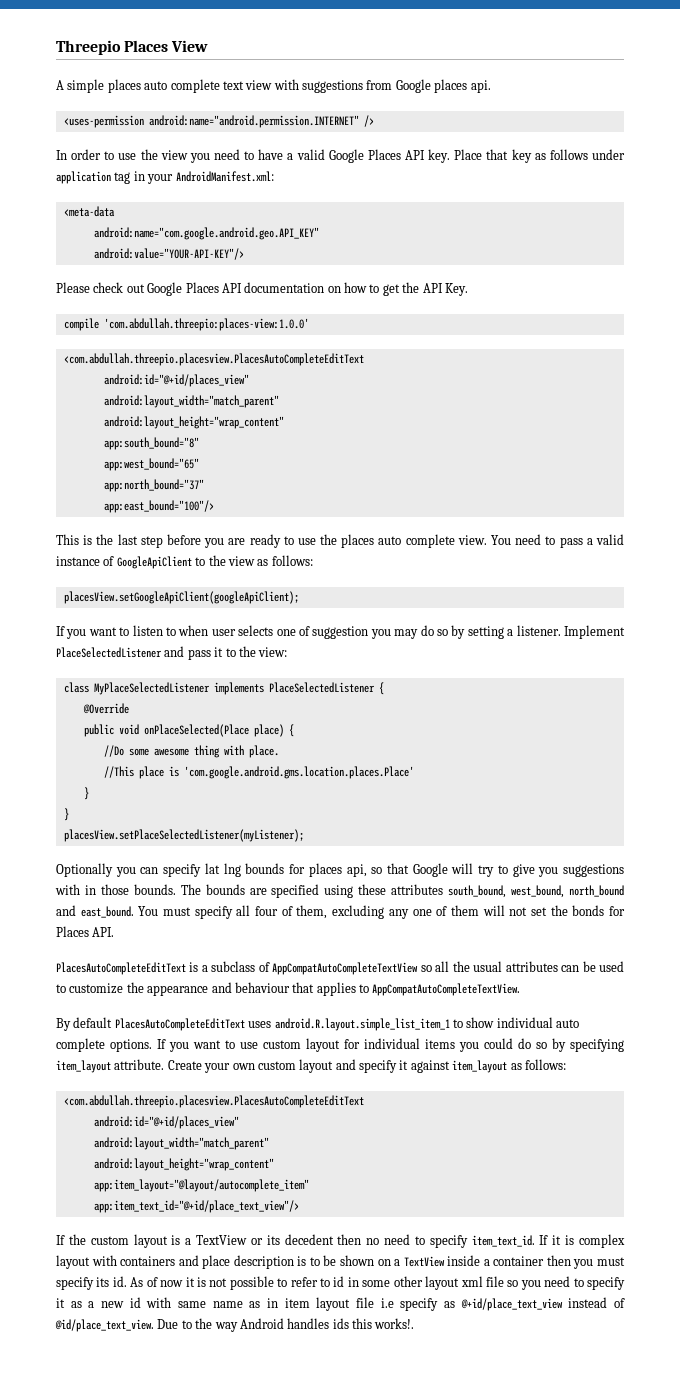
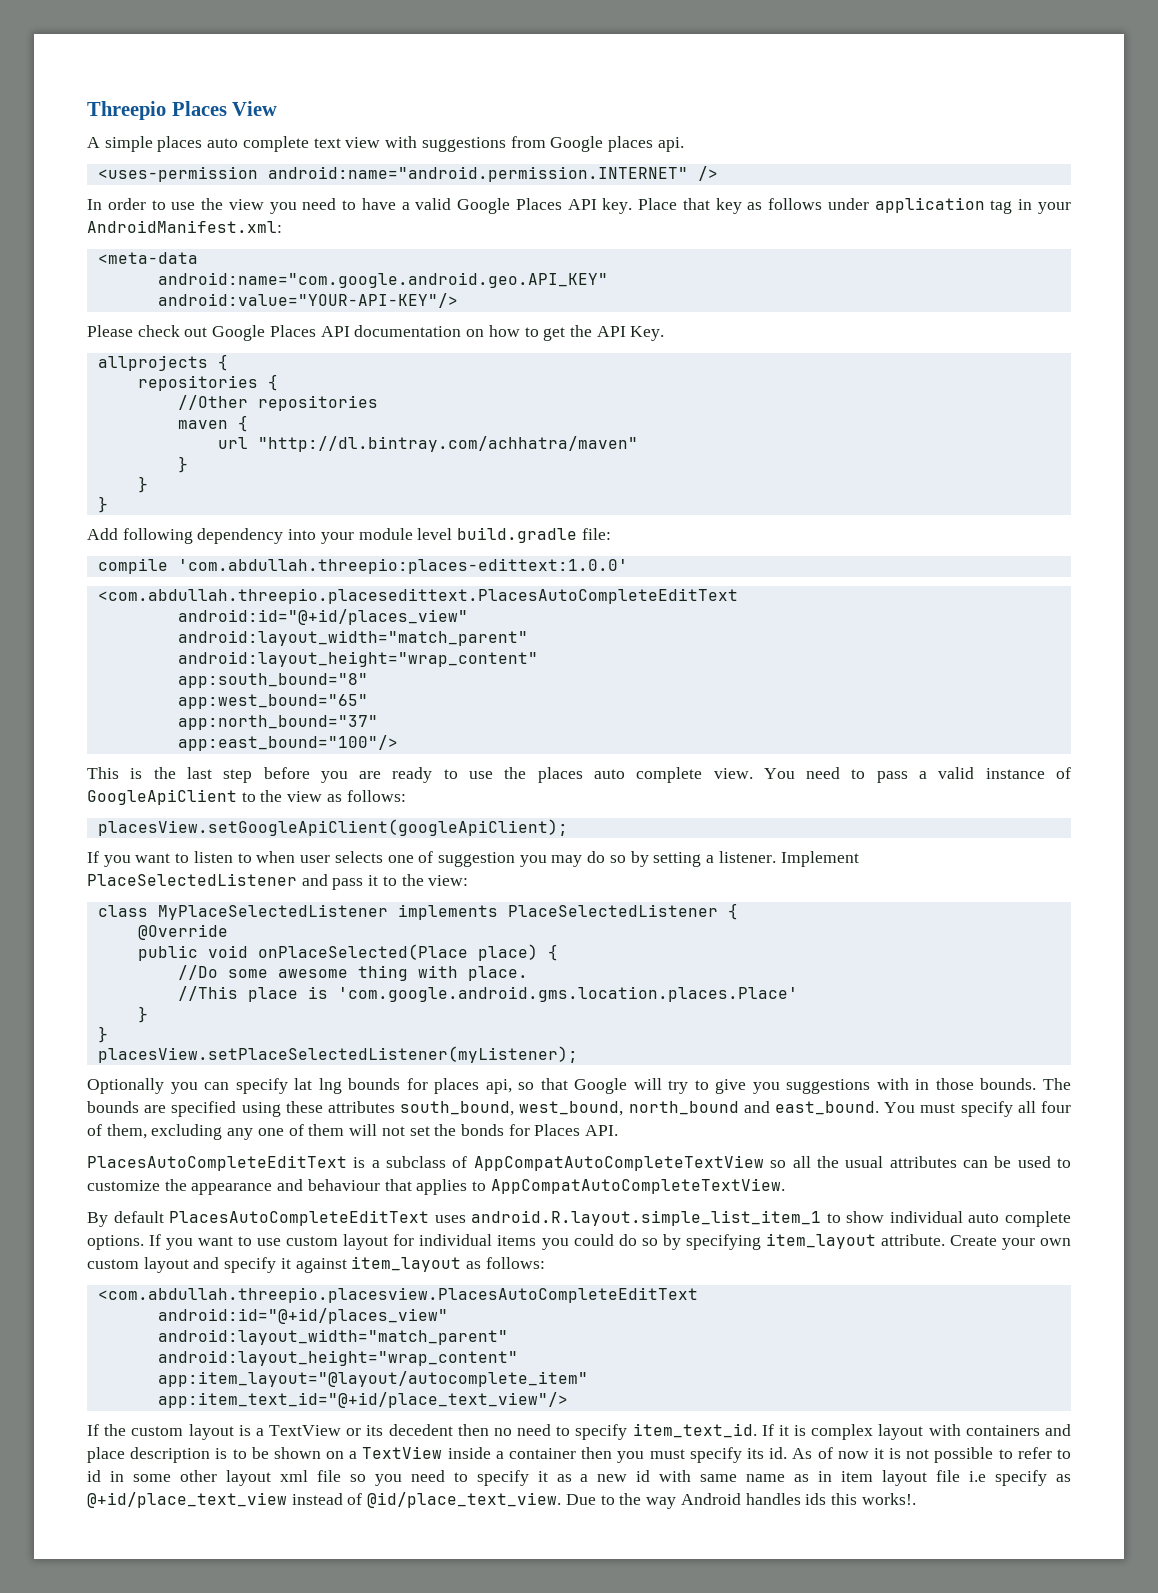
(468, 289) none -> [97,354,228,371] [137,374,278,391] [177,395,378,411] [177,415,248,432] [217,436,638,452] [177,456,188,473] [137,476,148,493] [97,496,108,513] [87,527,611,544] // allprojects { // repositories { // //Other repositories // maven { // url "http://dl.bintray.com/achhatra/maven" // } // } // } // Add following dependency into your module level build.gradle file:
[103,318,309,331] [63,353,364,366] 'com.abdullah.threepio:places-view:1.0.0' // <com.abdullah.threepio.placesview.PlacesAutoCompleteEditText -> [177,558,628,574] [97,588,738,604] 'com.abdullah.threepio:places-edittext:1.0.0' // <com.abdullah.threepio.placesedittext.PlacesAutoCompleteEditText

